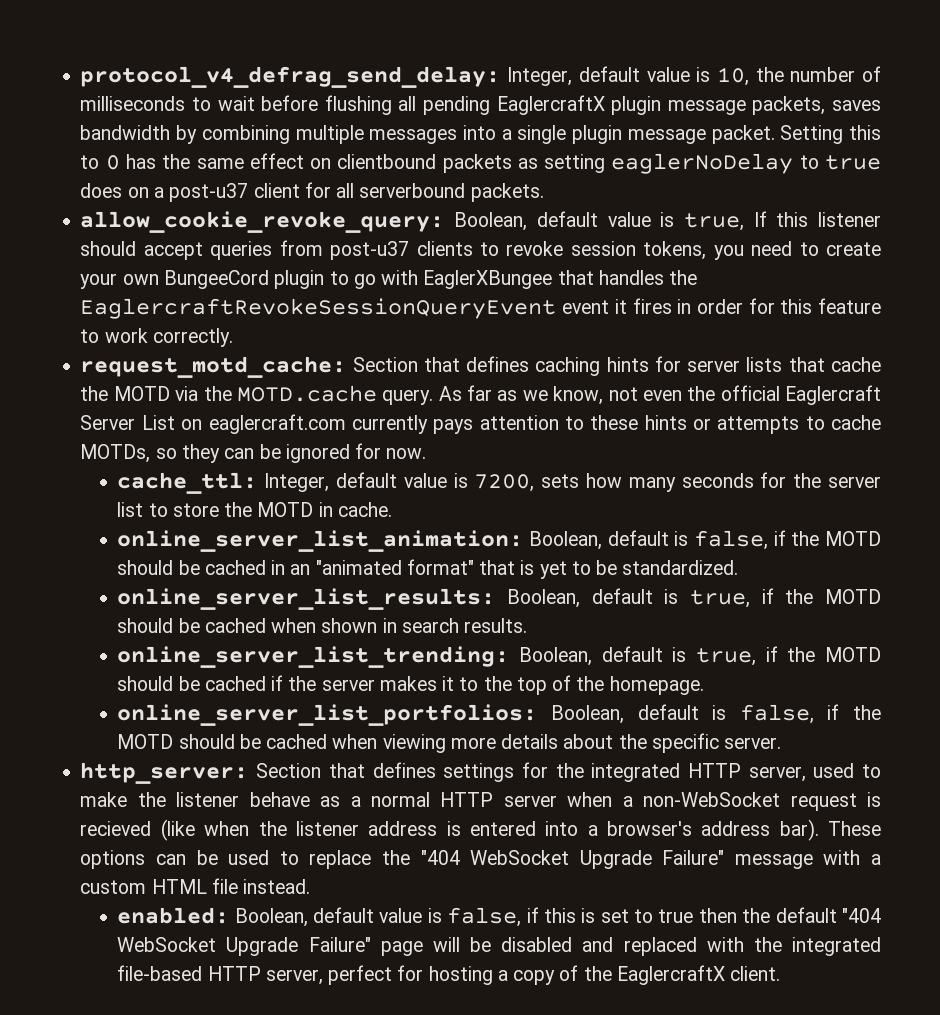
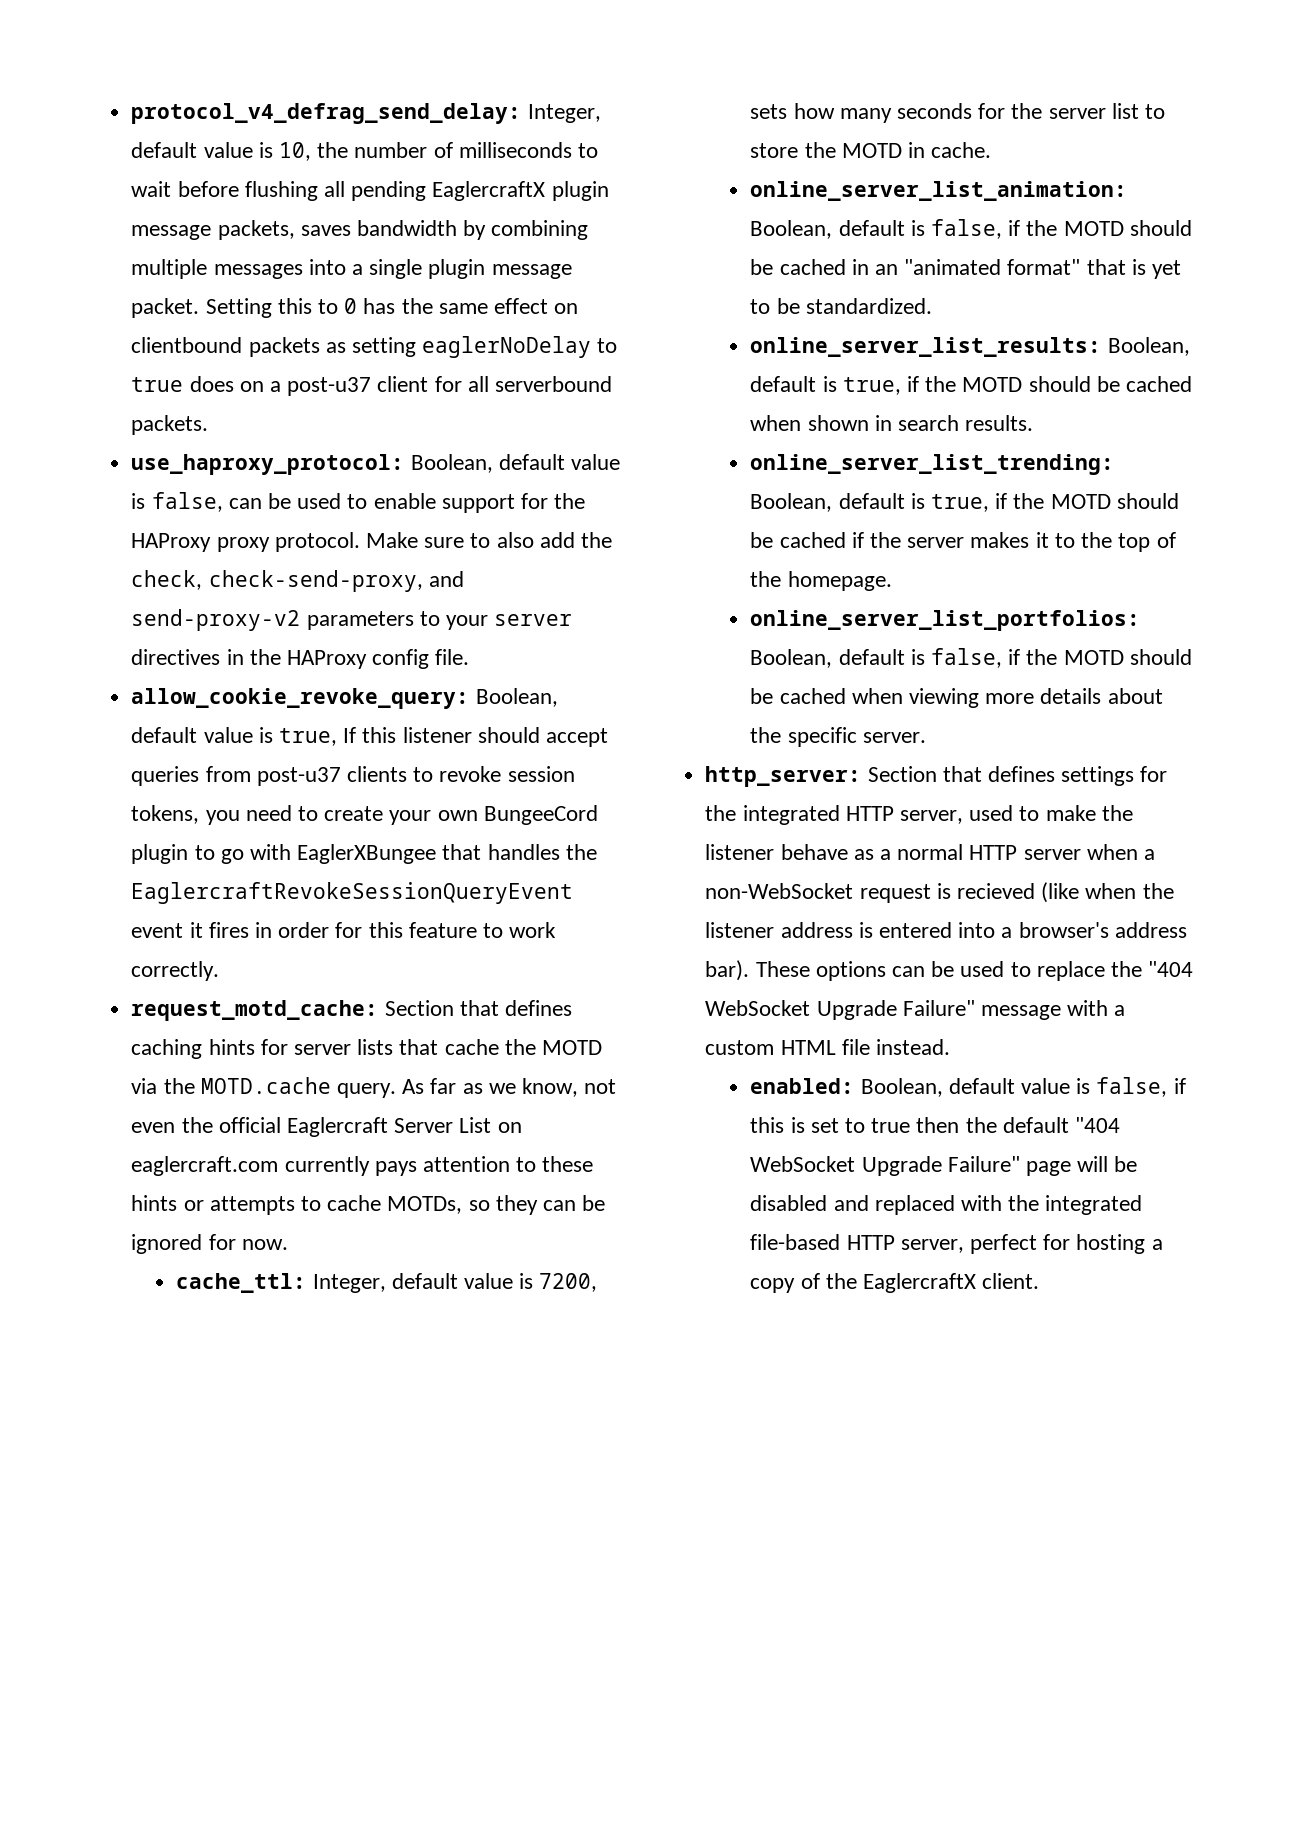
(544, 192) none -> [131,454,620,475] [131,492,586,513] [131,532,612,552] [131,570,464,592] [131,609,573,631] [131,649,470,669] // use_haproxy_protocol: Boolean, default value is false, can be used to enable support for the HAProxy proxy protocol. Make sure to also add the check, check-send-proxy, and send-proxy-v2 parameters to your server directives in the HAProxy config file.

